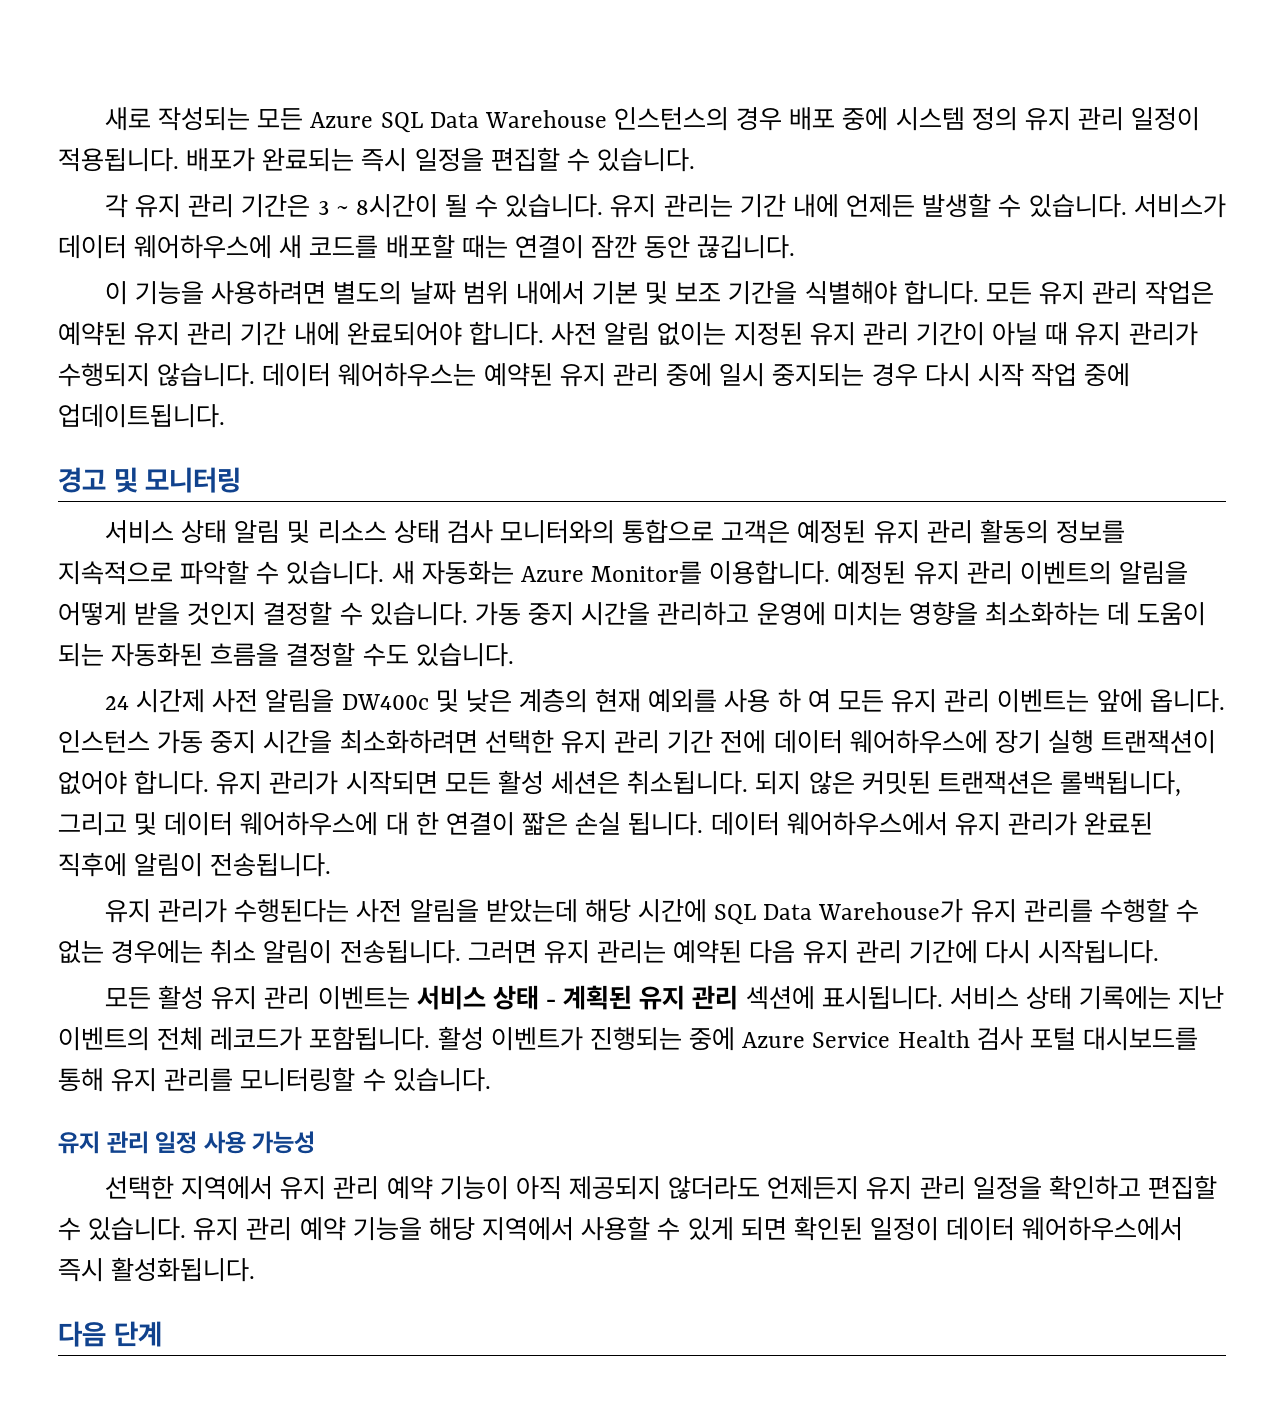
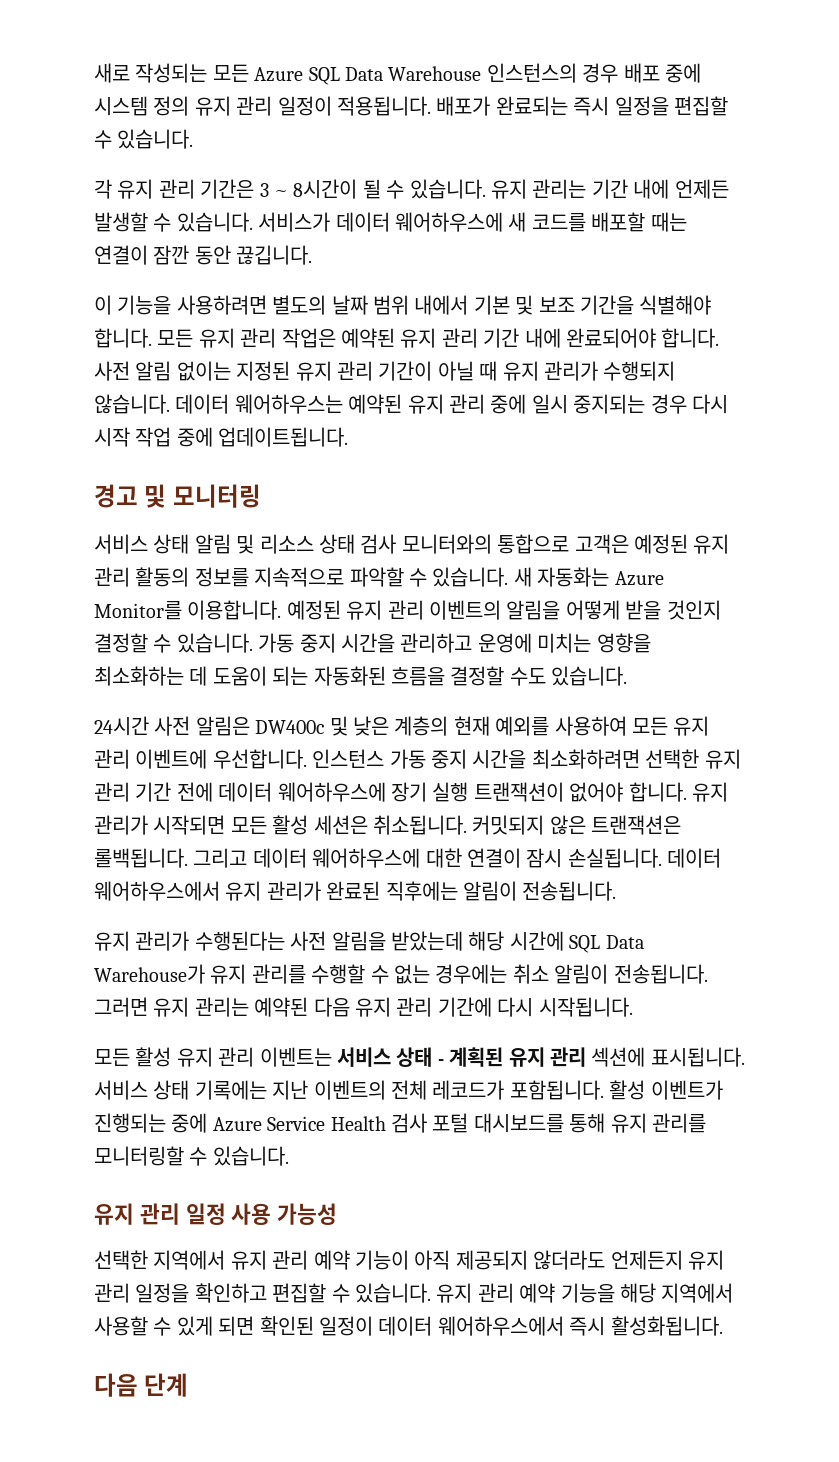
[104,689,335,713] 24 시간제 사전 알림을 -> [94,716,250,736] 24시간 사전 알림은
[724,689,1225,713] 사용 하 여 모든 유지 관리 이벤트는 앞에 옵니다. -> [554,716,710,736] [94,749,307,769] 사용하여 모든 유지 관리 이벤트에 우선합니다.
[755,771,1182,797] [58,812,704,836] 되지 않은 커밋된 트랜잭션은 롤백됩니다, 그리고 및 데이터 웨어하우스에 대 한 연결이 짧은 손실 됩니다. -> [472,815,682,835] [94,848,662,868] 커밋되지 않은 트랜잭션은 롤백됩니다. 그리고 데이터 웨어하우스에 대한 연결이 잠시 손실됩니다.
[58,852,127,877] 직후에 -> [385,881,458,901] 직후에는

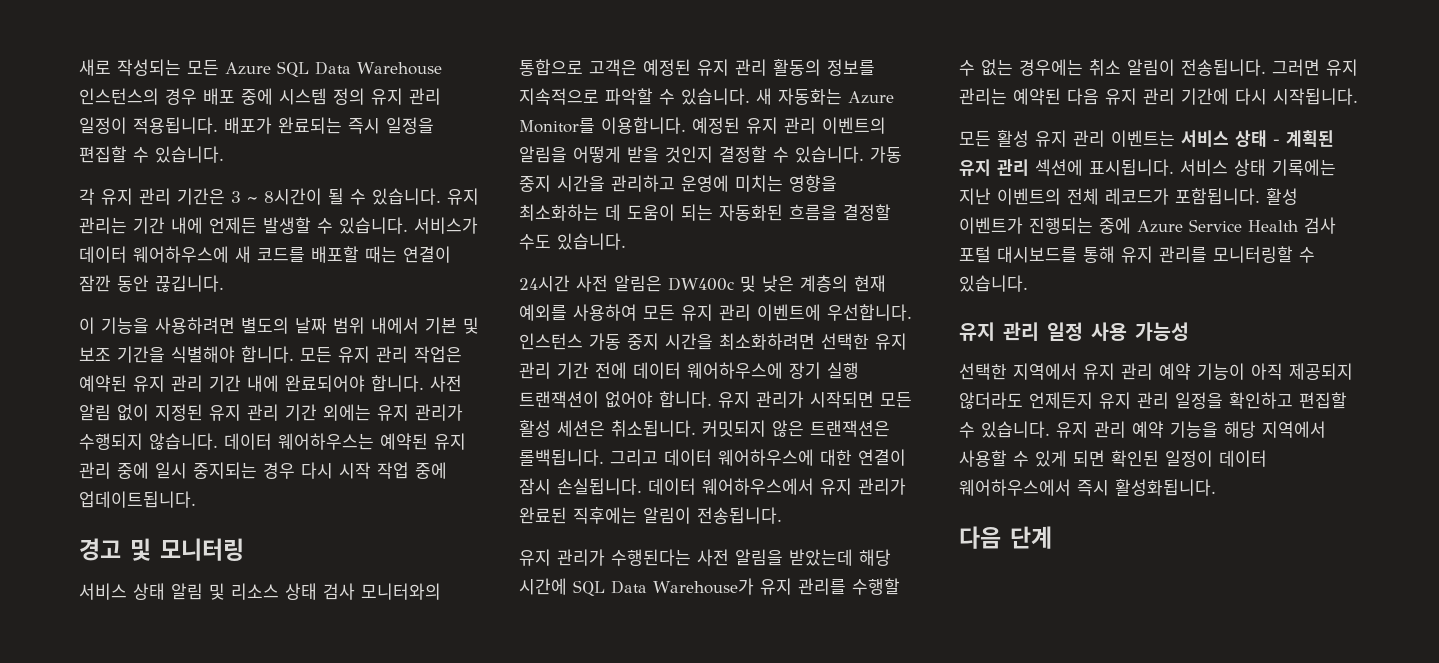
[176,361,231,381] 없이는 -> [117,404,149,421] 없이
[378,361,498,381] 기간이 아닐 때 -> [285,404,371,421] 기간 외에는

